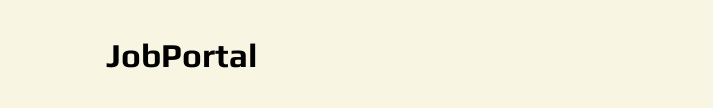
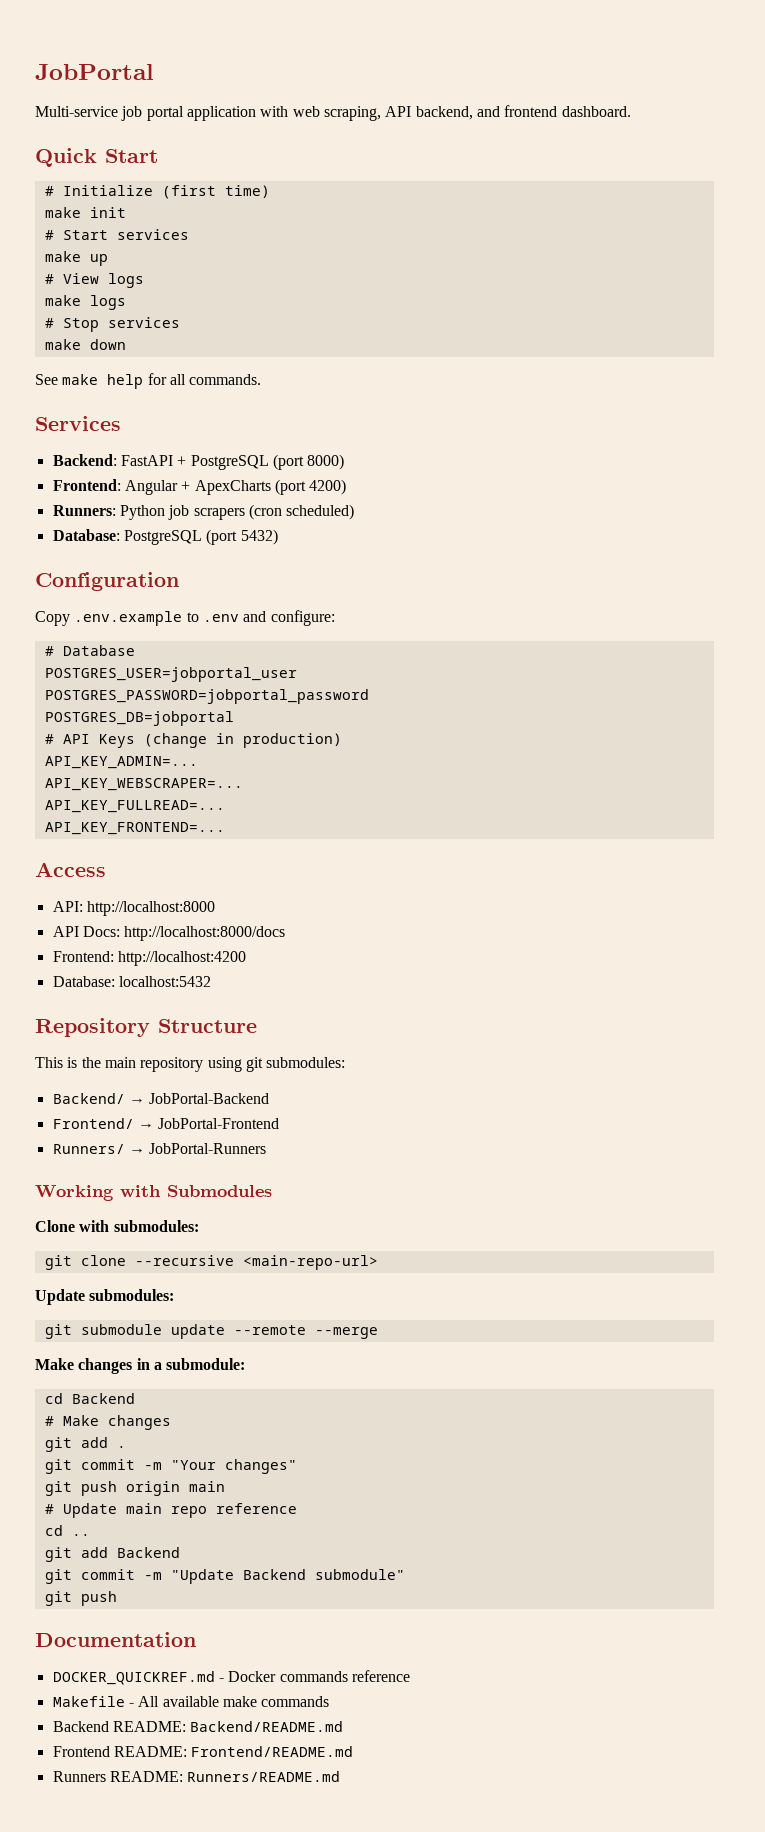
(257, 55) none -> [35,105,631,121] [35,148,158,167] [44,185,270,199] [44,207,126,218] [44,229,189,240] [44,251,108,266] [44,273,144,288] [44,295,126,310] [44,317,180,332] [44,339,126,350] [35,373,262,389] [35,416,121,431] [52,454,345,470] [52,479,347,495] [52,504,355,520] [52,529,278,545] [35,572,179,591] [35,610,335,626] [44,645,135,656] [44,667,297,682] [44,689,369,704] [44,711,234,726] [44,733,342,748] [44,756,198,769] [44,778,243,791] [44,800,225,813] [44,822,225,835] [35,862,106,877] [52,901,215,916] [52,926,286,941] [52,951,246,966] [52,976,211,987] [35,1018,257,1037] [35,1057,346,1072] [52,1093,270,1104] [52,1118,280,1129] [52,1143,267,1154] [35,1185,272,1201] [35,1220,199,1232] [44,1255,378,1270] [35,1289,175,1305] [44,1324,378,1339] [35,1358,246,1374] [44,1393,135,1404] [44,1415,171,1430] [44,1437,126,1452] [44,1459,297,1474] [44,1481,225,1496] [44,1503,297,1518] [44,1525,90,1536] [44,1547,180,1562] [44,1569,405,1584] [44,1591,117,1606] [35,1632,196,1647] [52,1670,410,1685] [52,1696,330,1707] [52,1721,344,1732] [52,1746,354,1757] [52,1771,341,1782] // Multi-service job portal application with web scraping, API backend, and frontend dashboard. // Quick Start // # Initialize (first time) // make init // # Start services // make up // # View logs // make logs // # Stop services // make down // See make help for all commands. // Services // Backend: FastAPI + PostgreSQL (port 8000) // Frontend: Angular + ApexCharts (port 4200) // Runners: Python job scrapers (cron scheduled) // Database: PostgreSQL (port 5432) // Configuration // Copy .env.example to .env and configure: // # Database // POSTGRES_USER=jobportal_user // POSTGRES_PASSWORD=jobportal_password // POSTGRES_DB=jobportal // # API Keys (change in production) // API_KEY_ADMIN=... // API_KEY_WEBSCRAPER=... // API_KEY_FULLREAD=... // API_KEY_FRONTEND=... // Access // API: http://localhost:8000 // API Docs: http://localhost:8000/docs // Frontend: http://localhost:4200 // Database: localhost:5432 // Repository Structure // This is the main repository using git submodules: // Backend/ → JobPortal-Backend // Frontend/ → JobPortal-Frontend // Runners/ → JobPortal-Runners // Working with Submodules // Clone with submodules: // git clone --recursive <main-repo-url> // Update submodules: // git submodule update --remote --merge // Make changes in a submodule: // cd Backend // # Make changes // git add . // git commit -m "Your changes" // git push origin main // # Update main repo reference // cd .. // git add Backend // git commit -m "Update Backend submodule" // git push // Documentation // DOCKER_QUICKREF.md - Docker commands reference // Makefile - All available make commands // Backend README: Backend/README.md // Frontend README: Frontend/README.md // Runners README: Runners/README.md

